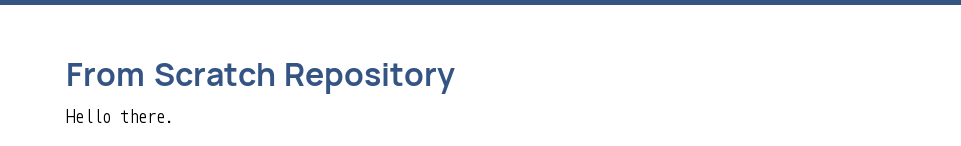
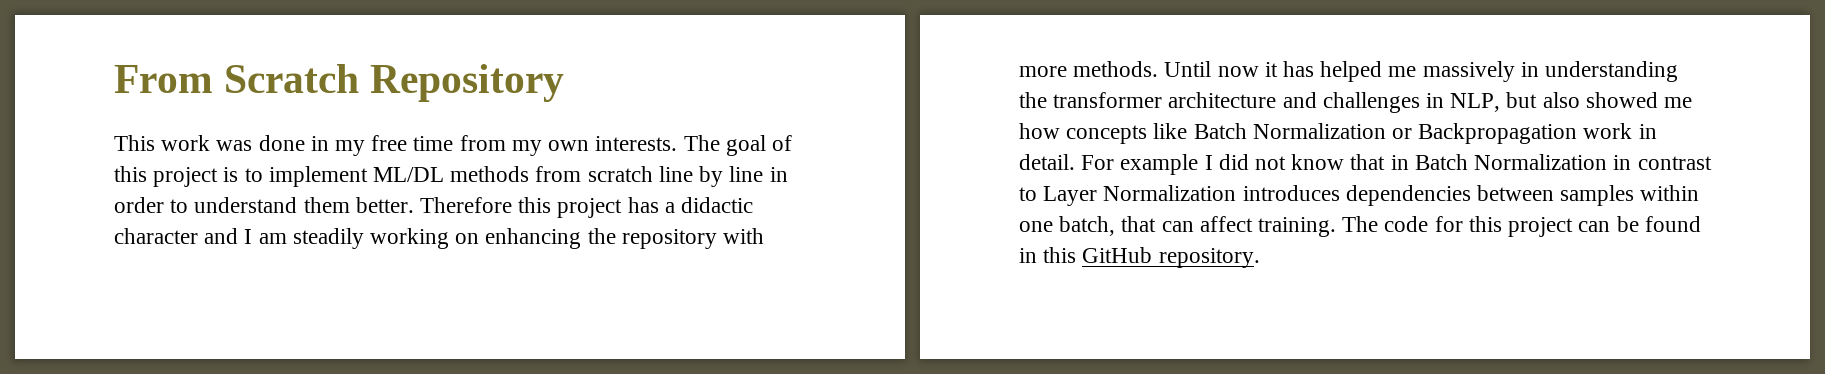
[66,109,174,123] Hello there. -> [114,135,792,156] [114,166,788,187] [114,197,754,218] [114,228,765,249] [1019,61,1679,82] [1019,92,1693,113] [1019,123,1657,144] [1019,154,1712,175] [1019,185,1700,206] [1019,216,1701,237] [1019,247,1260,268] This work was done in my free time from my own interests. The goal of this project is to implement ML/DL methods from scratch line by line in order to understand them better. Therefore this project has a didactic character and I am steadily working on enhancing the repository with more methods. Until now it has helped me massively in understanding the transformer architecture and challenges in NLP, but also showed me how concepts like Batch Normalization or Backpropagation work in detail. For example I did not know that in Batch Normalization in contrast to Layer Normalization introduces dependencies between samples within one batch, that can affect training. The code for this project can be found in this GitHub repository.

